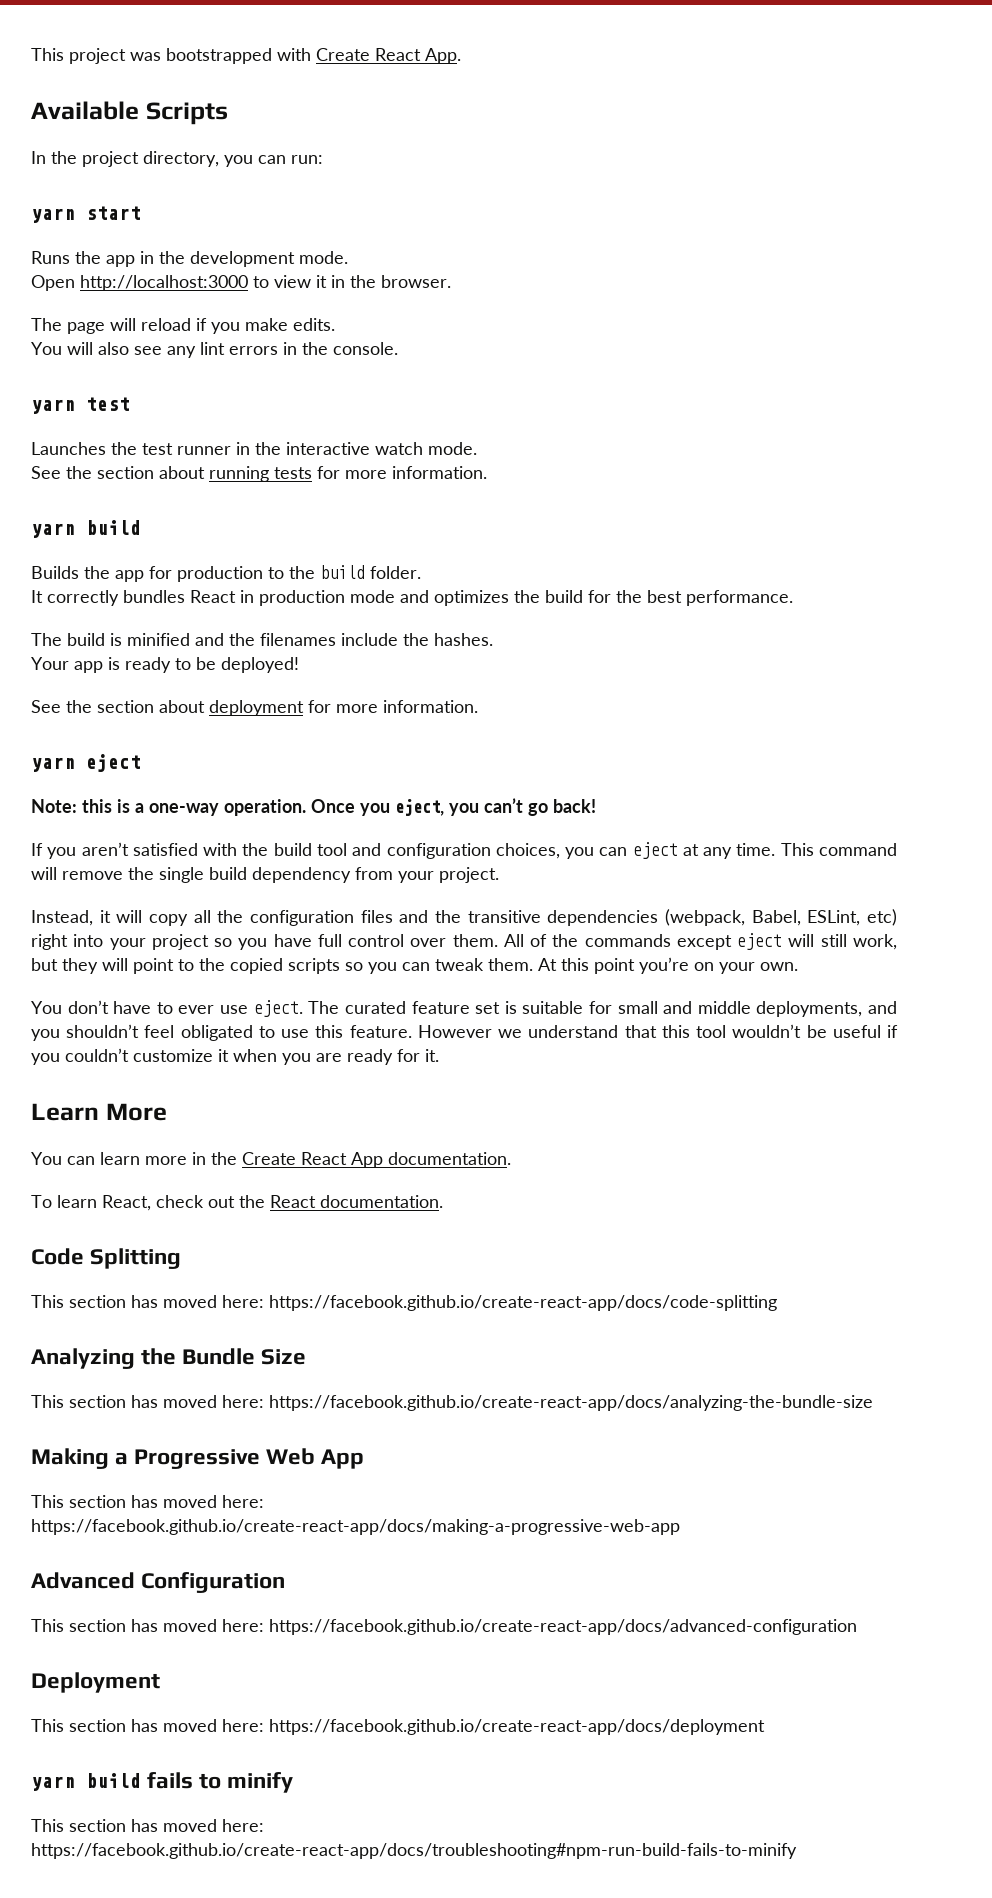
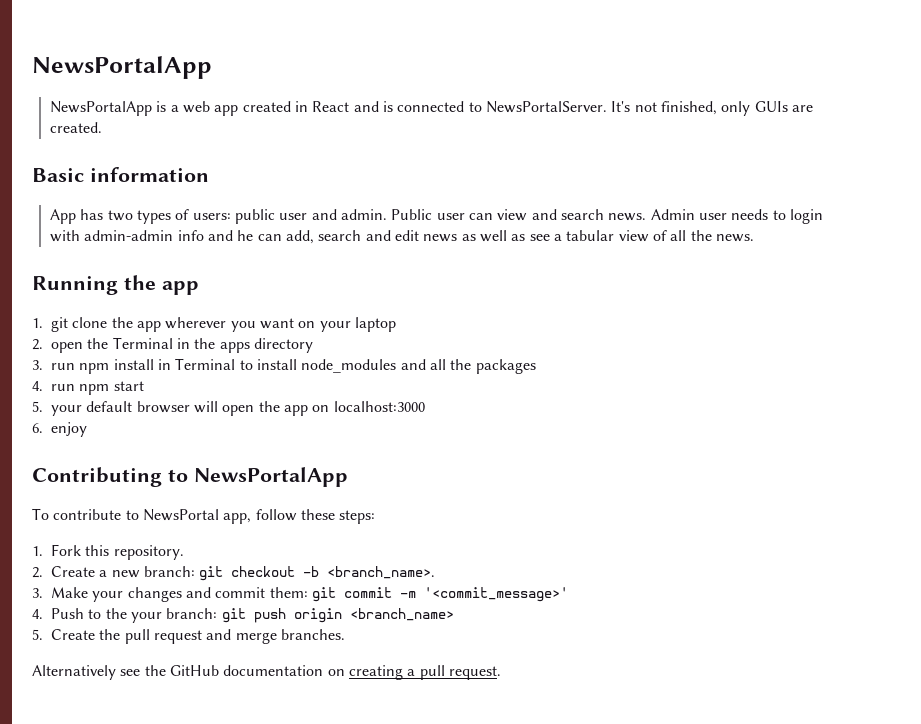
[31,48,461,64] [31,101,228,125] [31,151,323,167] [31,206,141,223] [31,251,348,267] [31,275,451,291] [31,318,335,334] [31,342,398,358] [31,397,130,414] [31,442,477,455] [31,466,487,482] [31,520,141,538] [31,565,421,582] [31,590,793,606] [31,633,493,646] [31,657,299,673] [31,700,478,716] [31,754,141,772] [31,798,596,816] [31,842,898,859] [31,867,499,883] [31,909,897,926] [31,933,898,950] [31,957,798,974] [31,1000,897,1017] [31,1024,899,1041] [31,1048,439,1065] [31,1103,167,1121] [31,1152,511,1168] [31,1195,443,1211] [31,1248,182,1269] [31,1295,777,1311] [31,1348,307,1369] [31,1395,873,1411] [31,1448,365,1469] [31,1495,264,1508] [31,1519,680,1535] [31,1572,286,1593] [31,1619,857,1635] [31,1672,160,1693] [31,1719,765,1735] [31,1772,294,1793] [31,1819,264,1832] [31,1843,797,1859] This project was bootstrapped with Create React App. // Available Scripts // In the project directory, you can run: // yarn start // Runs the app in the development mode. // Open http://localhost:3000 to view it in the browser. // The page will reload if you make edits. // You will also see any lint errors in the console. // yarn test // Launches the test runner in the interactive watch mode. // See the section about running tests for more information. // yarn build // Builds the app for production to the build folder. // It correctly bundles React in production mode and optimizes the build for the best performance. // The build is minified and the filenames include the hashes. // Your app is ready to be deployed! // See the section about deployment for more information. // yarn eject // Note: this is a one-way operation. Once you eject, you can’t go back! // If you aren’t satisfied with the build tool and configuration choices, you can eject at any time. This command will remove the single build dependency from your project. // Instead, it will copy all the configuration files and the transitive dependencies (webpack, Babel, ESLint, etc) right into your project so you have full control over them. All of the commands except eject will still work, but they will point to the copied scripts so you can tweak them. At this point you’re on your own. // You don’t have to ever use eject. The curated feature set is suitable for small and middle deployments, and you shouldn’t feel obligated to use this feature. However we understand that this tool wouldn’t be useful if you couldn’t customize it when you are ready for it. // Learn More // You can learn more in the Create React App documentation. // To learn React, check out the React documentation. // Code Splitting // This section has moved here: https://facebook.github.io/create-react-app/docs/code-splitting // Analyzing the Bundle Size // This section has moved here: https://facebook.github.io/create-react-app/docs/analyzing-the-bundle-size // Making a Progressive Web App // This section has moved here: https://facebook.github.io/create-react-app/docs/making-a-progressive-web-app // Advanced Configuration // This section has moved here: https://facebook.github.io/create-react-app/docs/advanced-configuration // Deployment // This section has moved here: https://facebook.github.io/create-react-app/docs/deployment // yarn build fails to minify // This section has moved here: https://facebook.github.io/create-react-app/docs/troubleshooting#npm-run-build-fails-to-minify -> [32,56,212,79] [50,101,813,116] [50,122,103,133] [32,167,209,182] [50,209,823,224] [50,230,754,244] [32,275,199,295] [32,317,396,332] [32,337,313,353] [32,358,536,374] [32,381,144,395] [32,401,425,416] [32,422,87,437] [32,467,348,487] [32,508,376,524] [32,544,184,560] [32,566,436,581] [32,587,568,602] [32,608,454,623] [32,629,345,644] [32,665,501,680] NewsPortalApp // NewsPortalApp is a web app created in React and is connected to NewsPortalServer. It's not finished, only GUIs are created. // Basic information // App has two types of users: public user and admin. Public user can view and search news. Admin user needs to login with admin-admin info and he can add, search and edit news as well as see a tabular view of all the news. // Running the app // 1. git clone the app wherever you want on your laptop // 2. open the Terminal in the apps directory // 3. run npm install in Terminal to install node_modules and all the packages // 4. run npm start // 5. your default browser will open the app on localhost:3000 // 6. enjoy // Contributing to NewsPortalApp // To contribute to NewsPortal app, follow these steps: // 1. Fork this repository. // 2. Create a new branch: git checkout -b <branch_name>. // 3. Make your changes and commit them: git commit -m '<commit_message>' // 4. Push to the your branch: git push origin <branch_name> // 5. Create the pull request and merge branches. // Alternatively see the GitHub documentation on creating a pull request.

